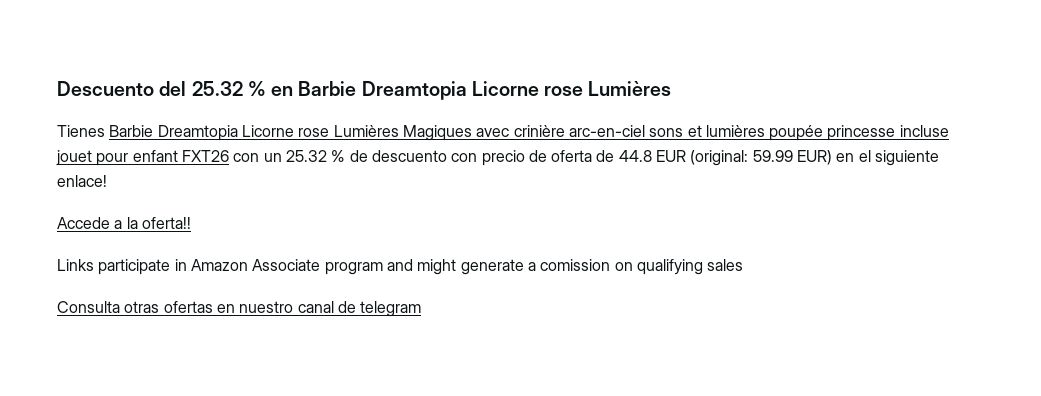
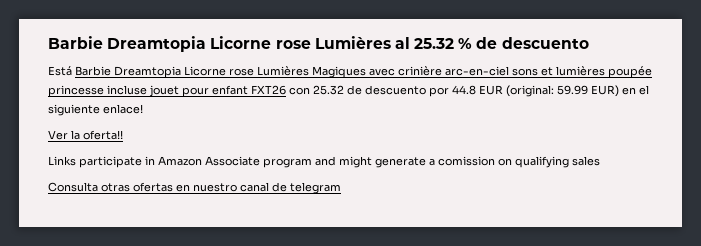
[57,81,672,100] [57,125,105,137] Descuento del 25.32 % en Barbie Dreamtopia Licorne rose Lumières // Tienes -> [48,36,589,52] [48,66,72,76] Barbie Dreamtopia Licorne rose Lumières al 25.32 % de descuento // Está
[263,150,615,166] un 25.32 % de descuento con precio de oferta de -> [313,85,449,97] 25.32 de descuento por
[57,217,123,229] Accede a -> [48,130,68,140] Ver

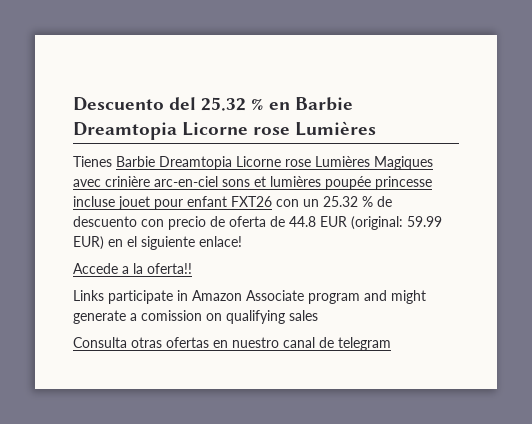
[48,36,589,52] [48,66,72,76] Barbie Dreamtopia Licorne rose Lumières al 25.32 % de descuento // Está -> [73,97,353,111] [73,121,377,140] [73,156,112,167] Descuento del 25.32 % en Barbie Dreamtopia Licorne rose Lumières // Tienes
[313,85,449,97] 25.32 de descuento por -> [303,196,392,207] [73,216,285,230] un 25.32 % de descuento con precio de oferta de
[48,130,68,140] Ver -> [73,263,129,274] Accede a

